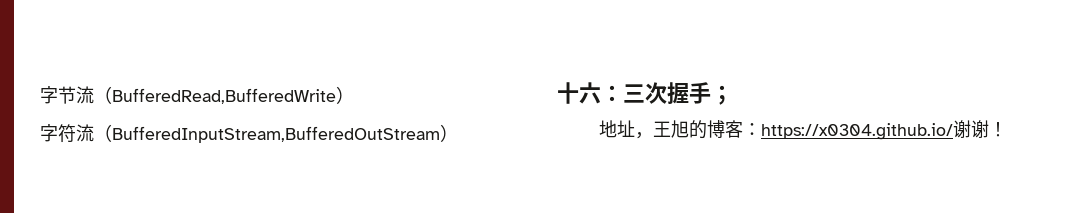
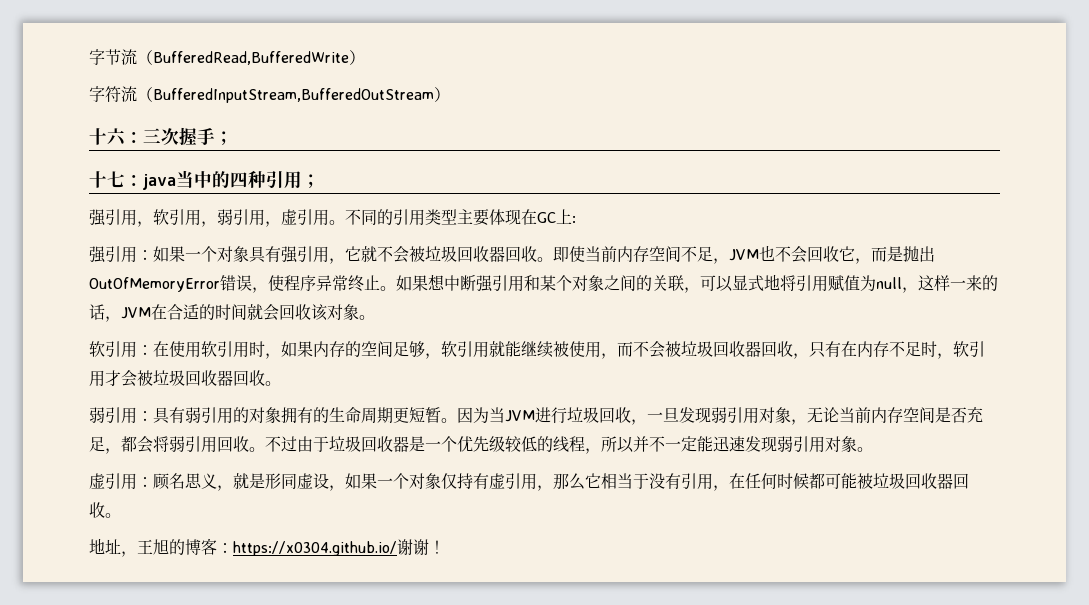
(733, 95) none -> [89,170,320,190] [89,209,576,227] [89,245,935,264] [89,274,998,293] [89,304,375,322] [89,341,985,359] [89,370,281,387] [89,407,983,425] [89,436,873,454] [89,473,969,491] [89,502,121,518] // 十七：java当中的四种引用； // 强引用，软引用，弱引用，虚引用。不同的引用类型主要体现在GC上: // 强引用：如果一个对象具有强引用，它就不会被垃圾回收器回收。即使当前内存空间不足，JVM也不会回收它，而是抛出OutOfMemoryError错误，使程序异常终止。如果想中断强引用和某个对象之间的关联，可以显式地将引用赋值为null，这样一来的话，JVM在合适的时间就会回收该对象。 // 软引用：在使用软引用时，如果内存的空间足够，软引用就能继续被使用，而不会被垃圾回收器回收，只有在内存不足时，软引用才会被垃圾回收器回收。 // 弱引用：具有弱引用的对象拥有的生命周期更短暂。因为当JVM进行垃圾回收，一旦发现弱引用对象，无论当前内存空间是否充足，都会将弱引用回收。不过由于垃圾回收器是一个优先级较低的线程，所以并不一定能迅速发现弱引用对象。 // 虚引用：顾名思义，就是形同虚设，如果一个对象仅持有虚引用，那么它相当于没有引用，在任何时候都可能被垃圾回收器回收。

